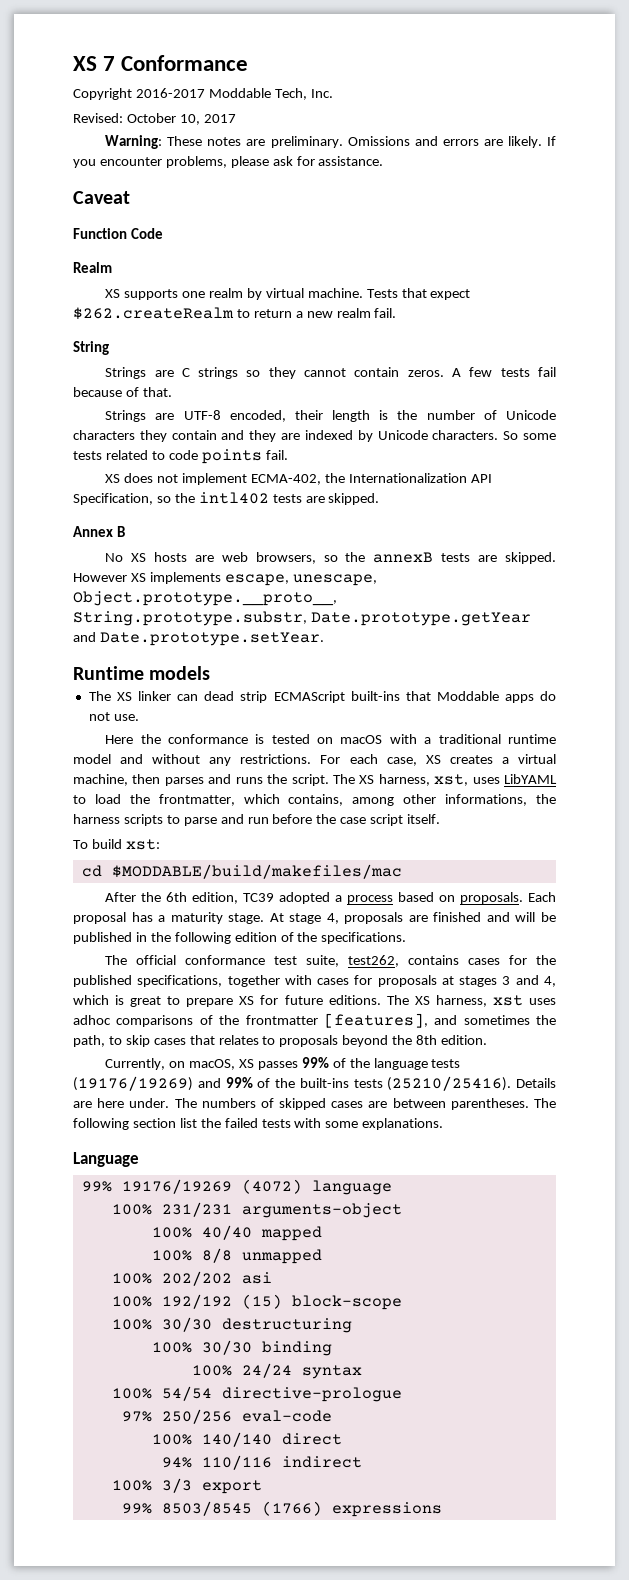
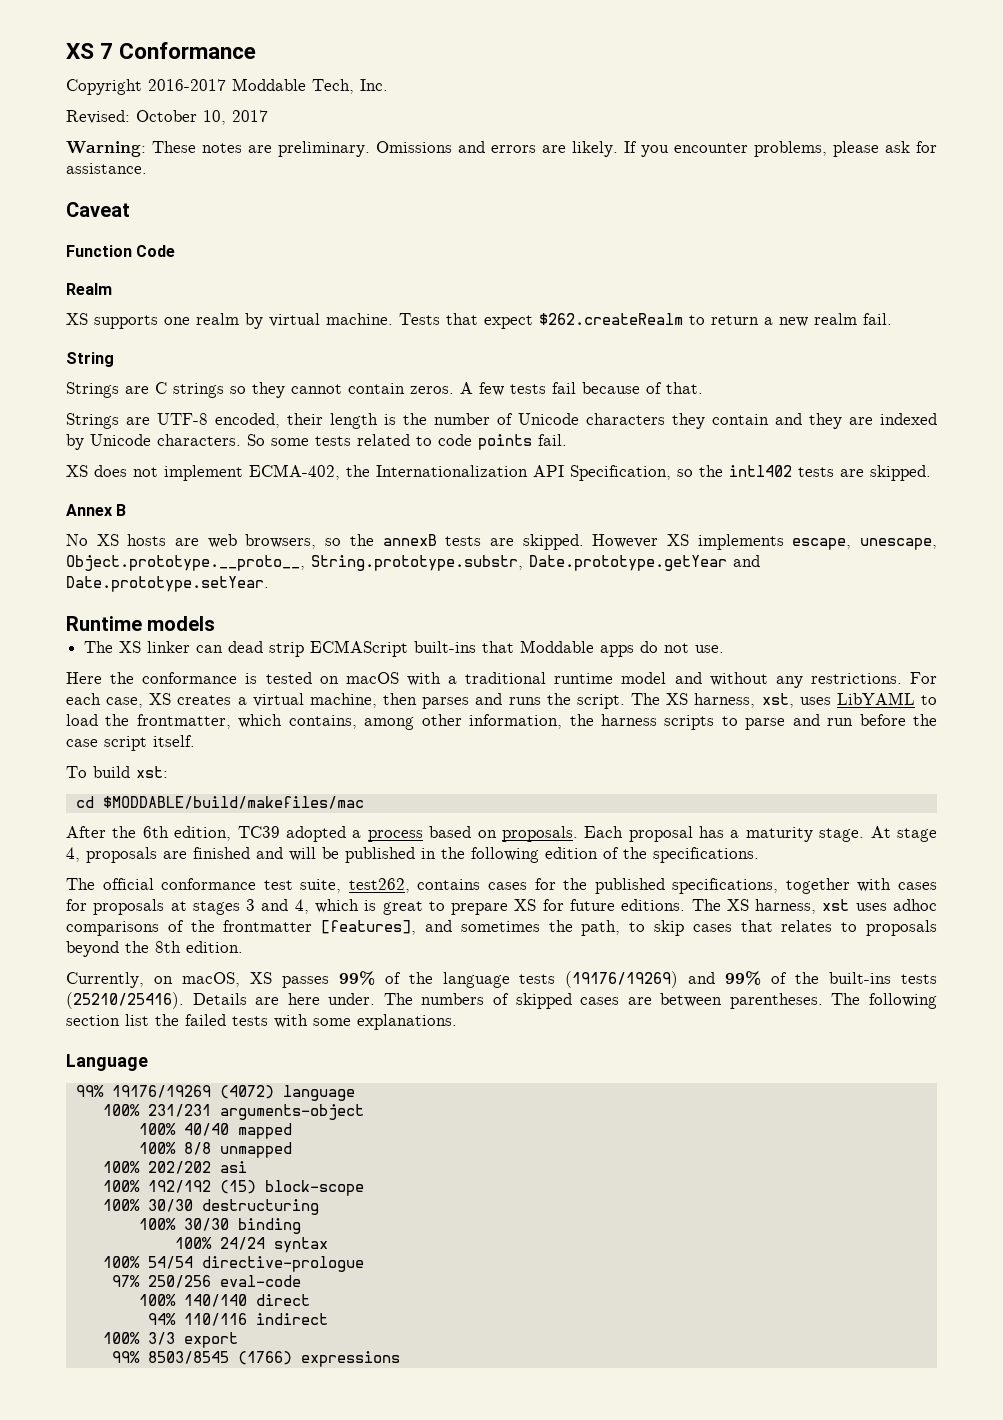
[445,794,528,806] informations, -> [469,714,563,729] information,

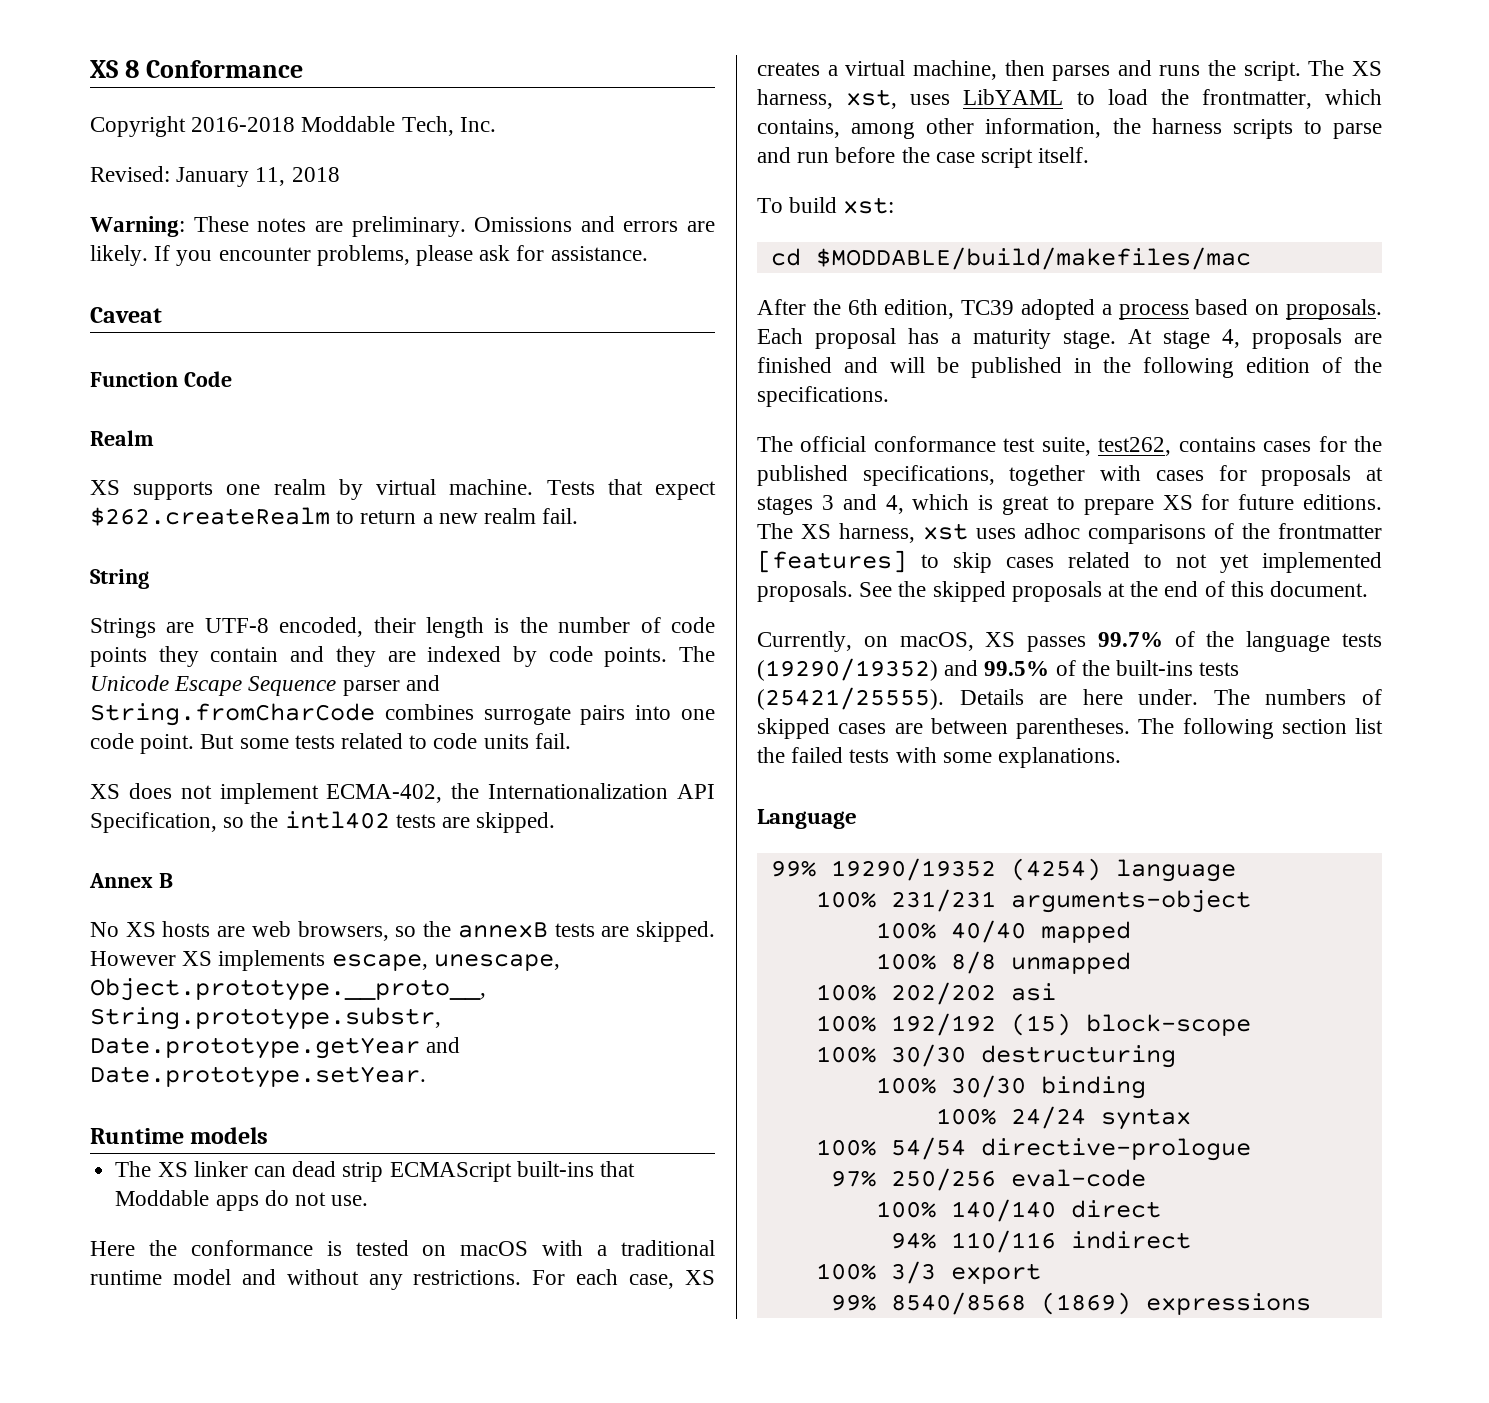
[66,43,114,59] XS 7 -> [90,60,139,78] XS 8
[148,79,226,91] 2016-2017 -> [191,117,296,132] 2016-2018
[136,110,268,125] October 10, 2017 -> [176,167,340,187] January 11, 2018
[66,382,703,398] // Strings are C strings so they cannot contain zeros. A few tests fail because of that. -> (149, 579) none
[518,413,665,425] Unicode characters -> [670,617,715,633] [90,647,147,667] code points
[90,434,265,446] Unicode characters. So -> [548,646,715,667] [90,675,440,696] [90,703,715,726] [90,733,235,754] code points. The Unicode Escape Sequence parser and String.fromCharCode combines surrogate pairs into one code point. But
[478,434,532,450] points -> [483,734,529,749] units
[321,920,937,936] [66,941,243,957] [features], and sometimes the path, to skip cases that relates to proposals beyond the 8th edition. -> [757,550,1382,573] [757,581,1369,602] [features] to skip cases related to not yet implemented proposals. See the skipped proposals at the end of this document.
[338,971,375,985] 99% -> [1097,632,1163,647] 99.7%
[565,971,762,988] (19176/19269) and 99% -> [757,658,1050,681] (19290/19352) and 99.5%
[66,992,184,1009] (25210/25416). -> [757,687,944,710] (25421/25555).
[111,1085,274,1099] 19176/19269 (4072) -> [830,858,1101,881] 19290/19352 (4254)
[147,1351,292,1365] 8503/8545 (1766) -> [890,1292,1131,1315] 8540/8568 (1869)

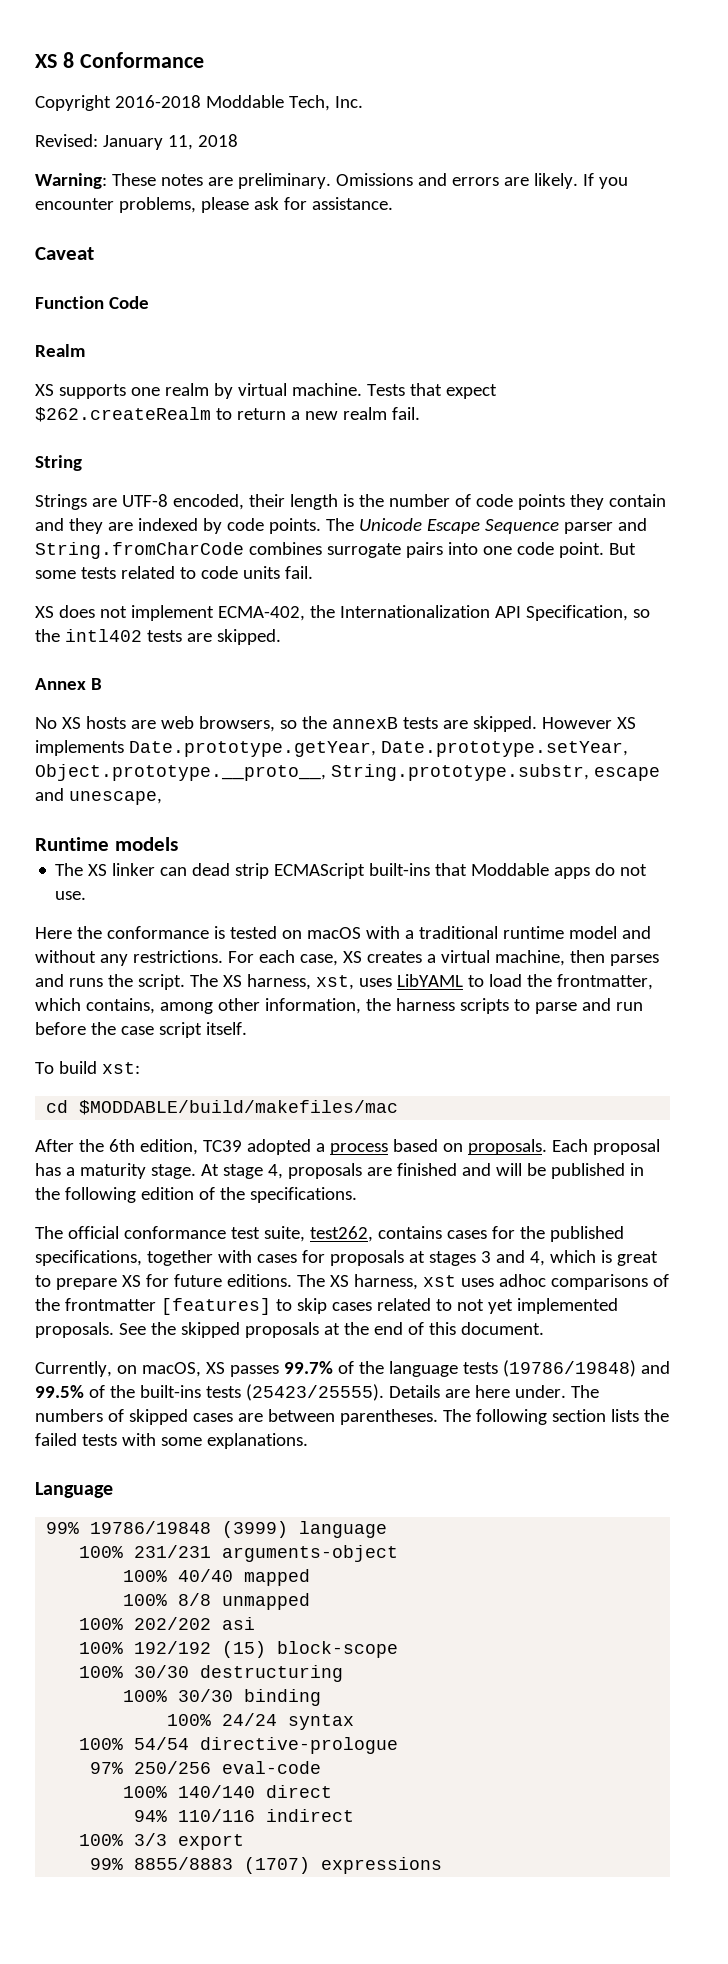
[331,954,560,971] [90,978,486,1001] [90,1007,441,1030] [90,1037,461,1059] [90,1066,426,1088] escape, unescape, Object.prototype.__proto__, String.prototype.substr, Date.prototype.getYear and Date.prototype.setYear. -> [128,741,628,757] [35,764,660,781] [35,788,162,805] Date.prototype.getYear, Date.prototype.setYear, Object.prototype.__proto__, String.prototype.substr, escape and unescape,
[757,658,938,681] (19290/19352) -> [502,1360,636,1377] (19786/19848)
[757,687,944,710] (25421/25555). -> [245,1384,384,1401] (25423/25555).
[1355,718,1383,734] list -> [610,1409,639,1422] lists
[830,858,1101,881] 19290/19352 (4254) -> [90,1521,289,1538] 19786/19848 (3999)
[890,1292,1131,1315] 8540/8568 (1869) -> [134,1857,311,1874] 8855/8883 (1707)

